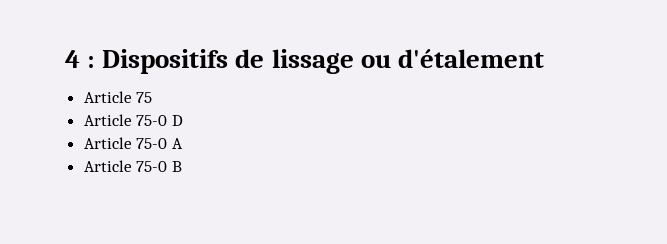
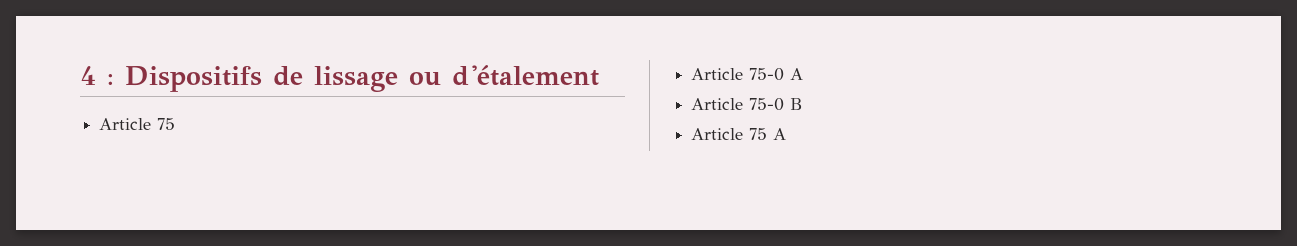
[83,114,183,126] // Article 75-0 D -> (176, 124) none
(182, 166) none -> [691,128,787,140] // Article 75 A

